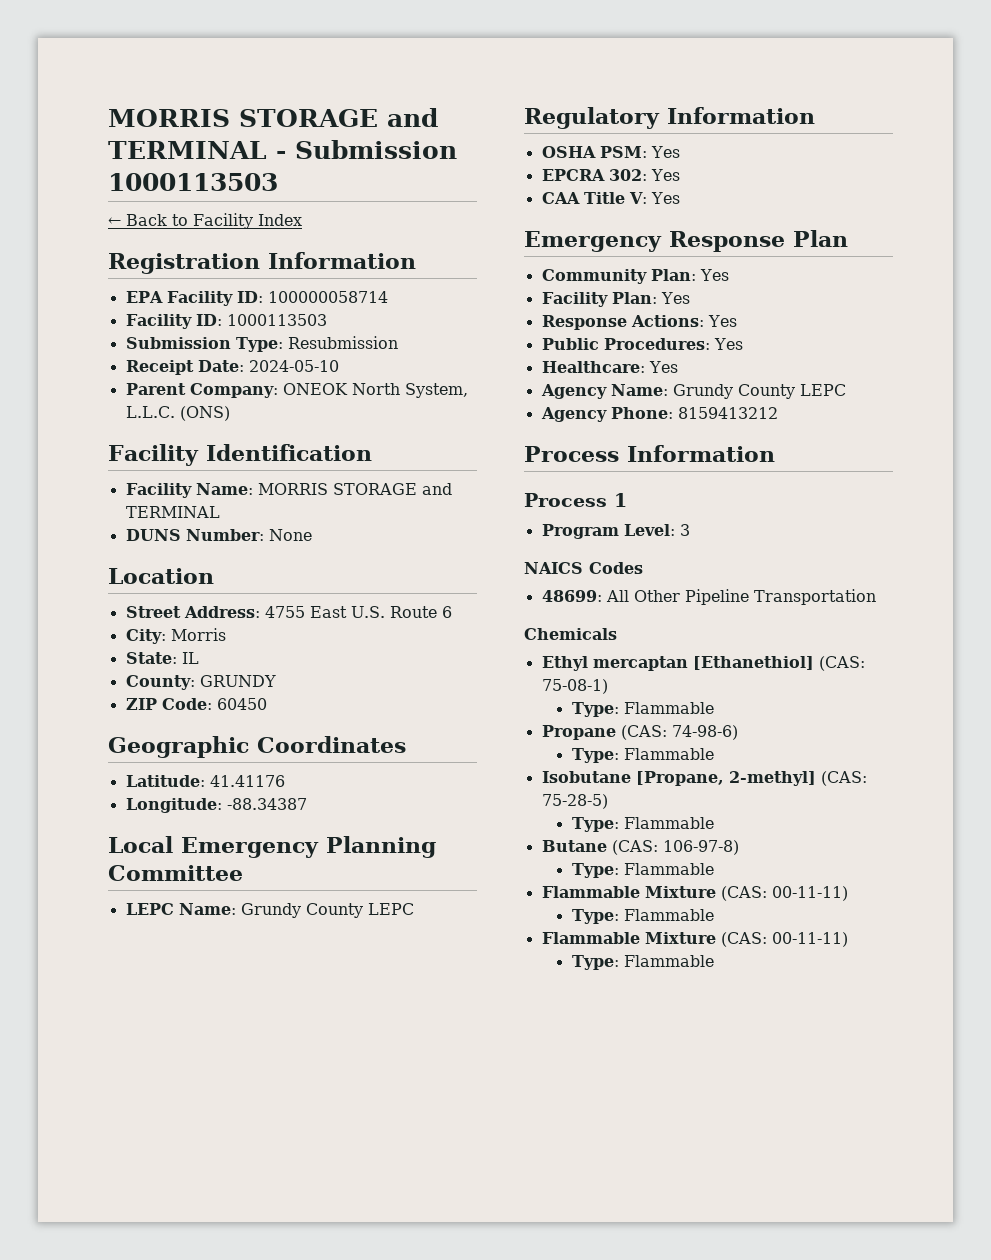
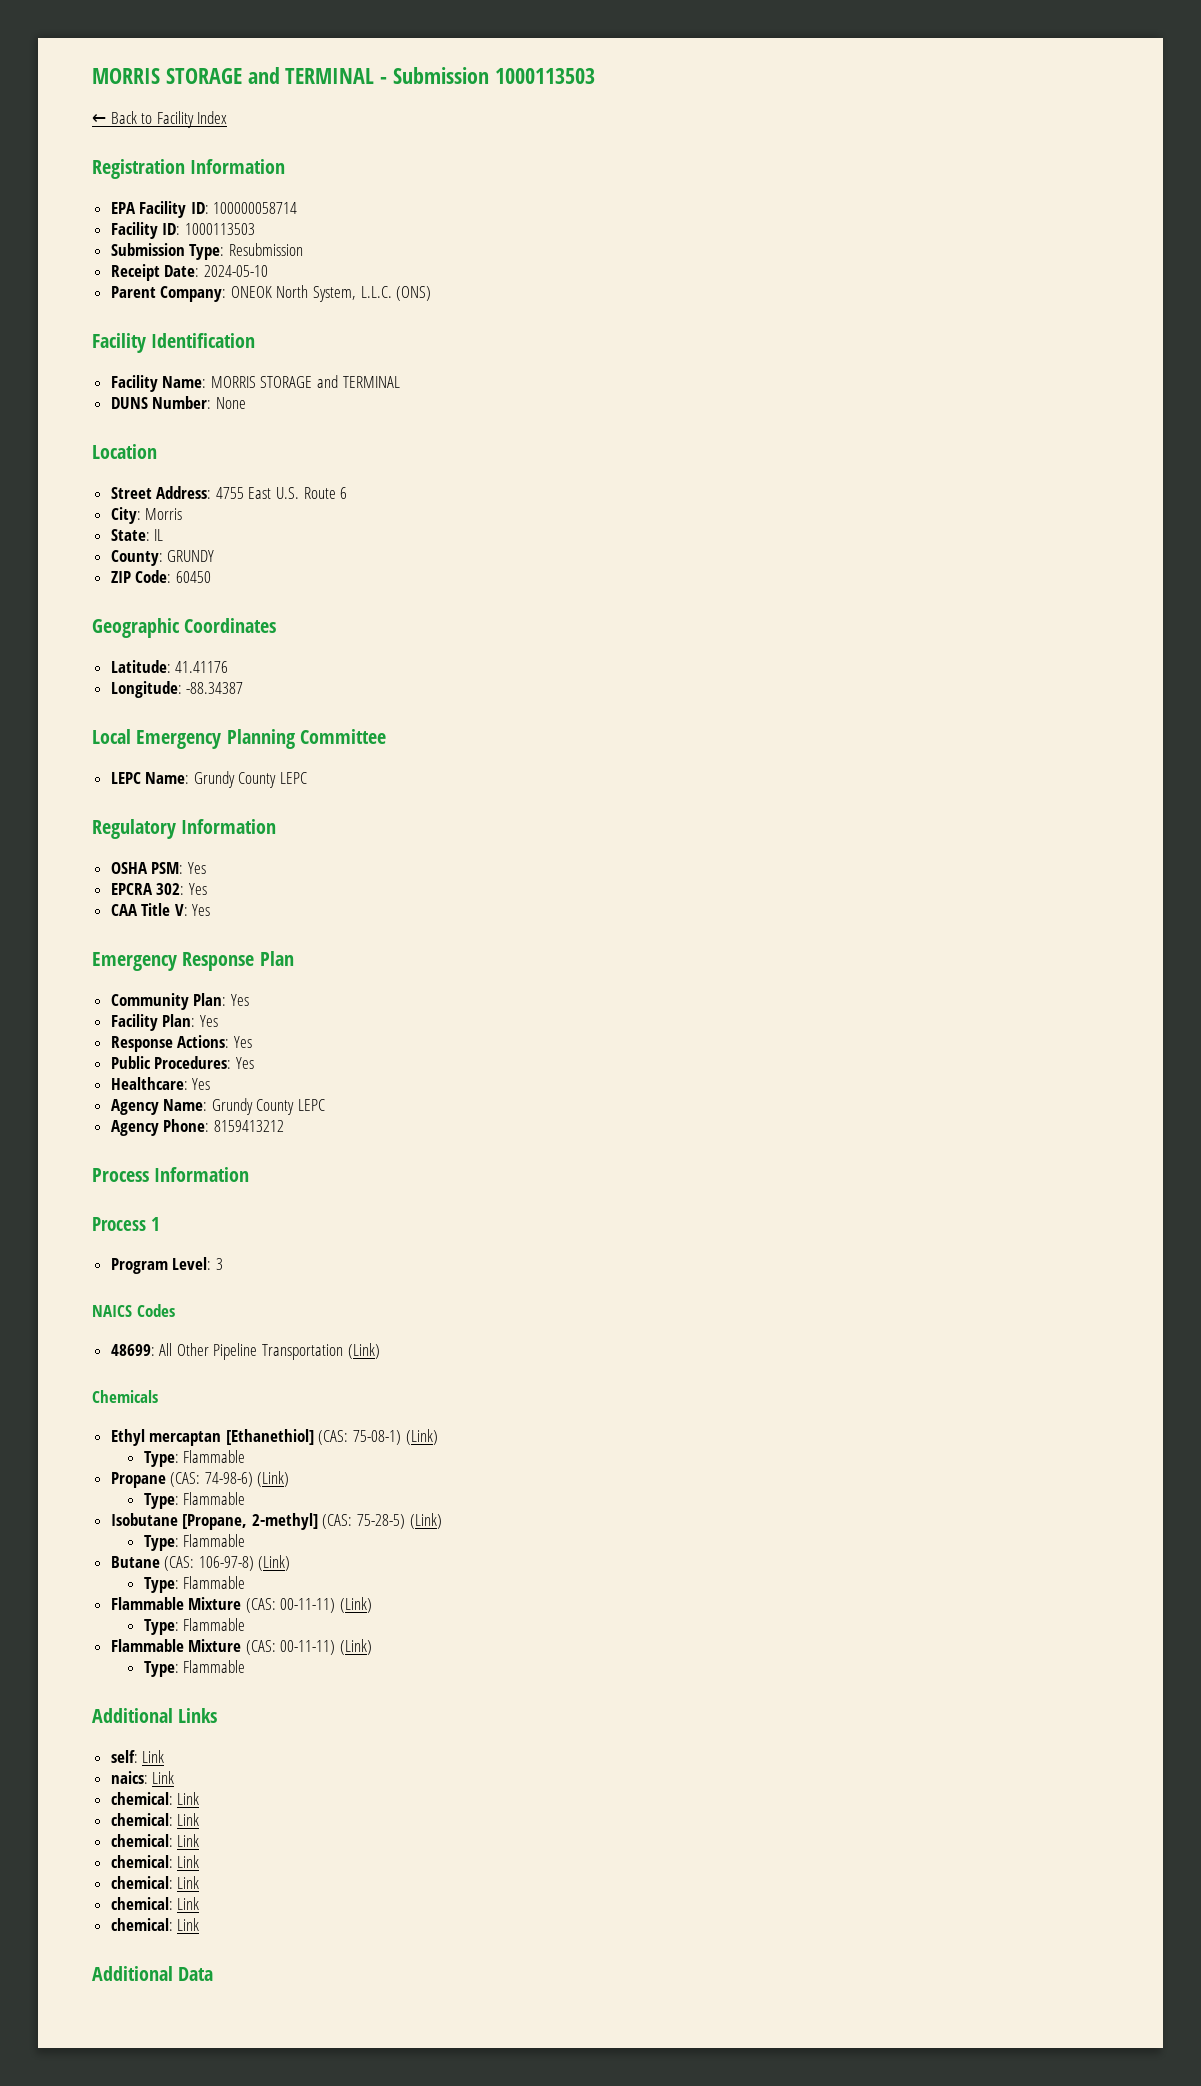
(876, 597) none -> [347,1343,380,1359] (Link)
(608, 686) none -> [405,1429,438,1445] (Link)
(738, 732) none -> [257,1471,290,1487] (Link)
(608, 801) none -> [409,1513,442,1529] (Link)
[571,863,714,878] [541,886,848,901] [571,909,714,924] [541,932,848,947] [571,955,714,970] // Type: Flammable // Flammable Mixture (CAS: 00-11-11) // Type: Flammable // Flammable Mixture (CAS: 00-11-11) // Type: Flammable -> [258,1555,291,1571] [143,1576,246,1593] [110,1597,373,1613] [143,1618,246,1635] [110,1639,373,1655] [143,1660,246,1677] [92,1708,218,1723] [110,1750,165,1763] [110,1771,175,1784] [110,1792,200,1805] [110,1813,200,1826] [110,1834,200,1847] [110,1855,200,1868] [110,1876,200,1889] [110,1897,200,1910] [110,1918,200,1931] [92,1966,214,1981] (Link) // Type: Flammable // Flammable Mixture (CAS: 00-11-11) (Link) // Type: Flammable // Flammable Mixture (CAS: 00-11-11) (Link) // Type: Flammable // Additional Links // self: Link // naics: Link // chemical: Link // chemical: Link // chemical: Link // chemical: Link // chemical: Link // chemical: Link // chemical: Link // Additional Data

